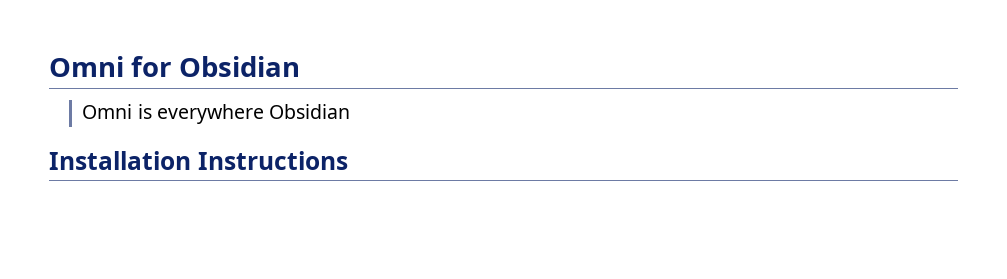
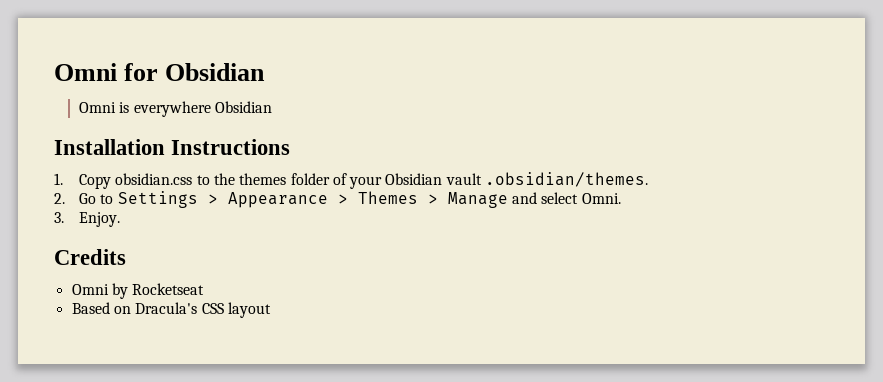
(348, 160) none -> [54,172,649,189] [54,191,621,208] [54,212,120,227] [54,249,126,265] [71,283,205,299] [71,302,271,318] // 1. Copy obsidian.css to the themes folder of your Obsidian vault .obsidian/themes. // 2. Go to Settings > Appearance > Themes > Manage and select Omni. // 3. Enjoy. // Credits // Omni by Rocketseat // Based on Dracula's CSS layout

